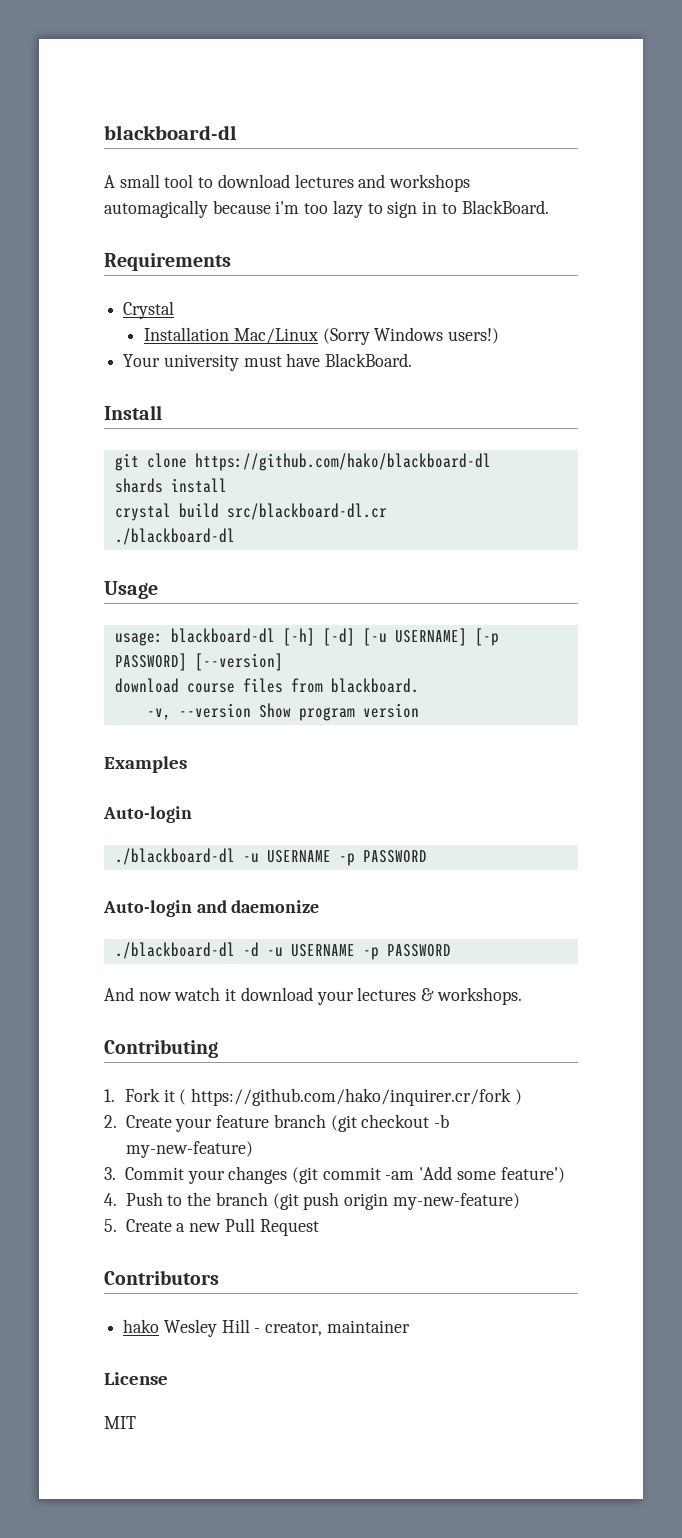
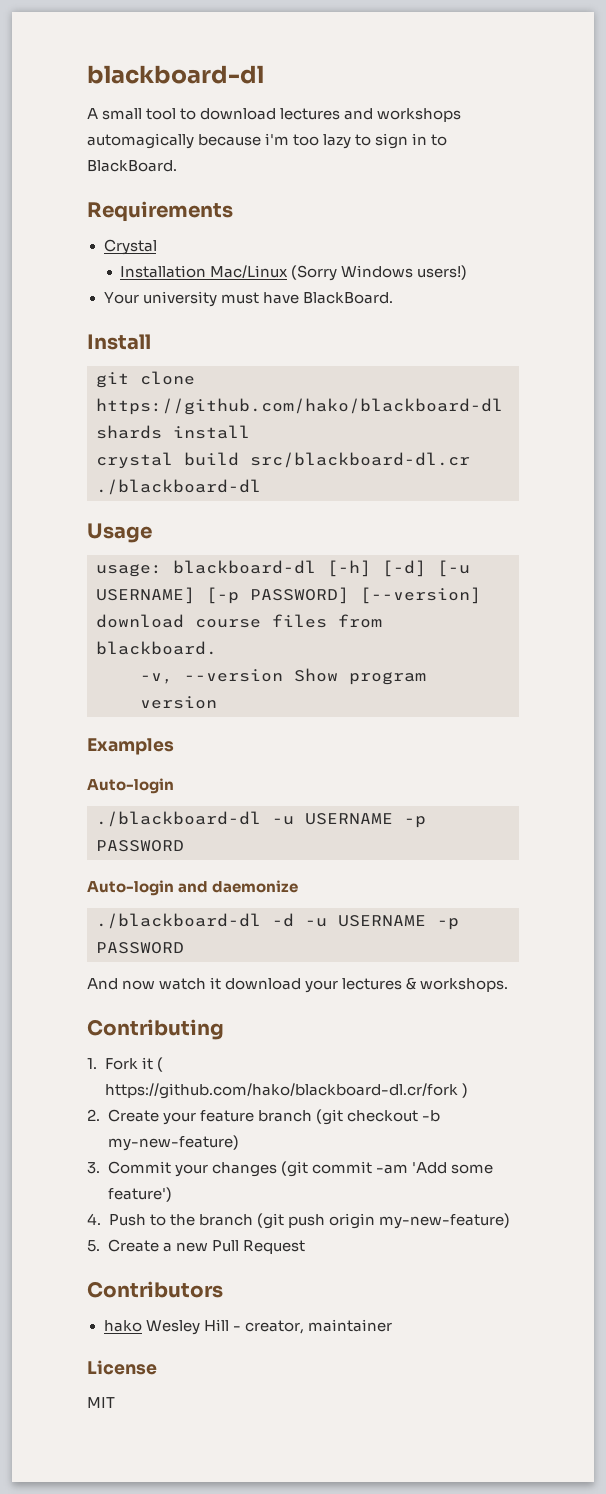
[191,1088,512,1106] https://github.com/hako/inquirer.cr/fork -> [104,1083,458,1099] https://github.com/hako/blackboard-dl.cr/fork

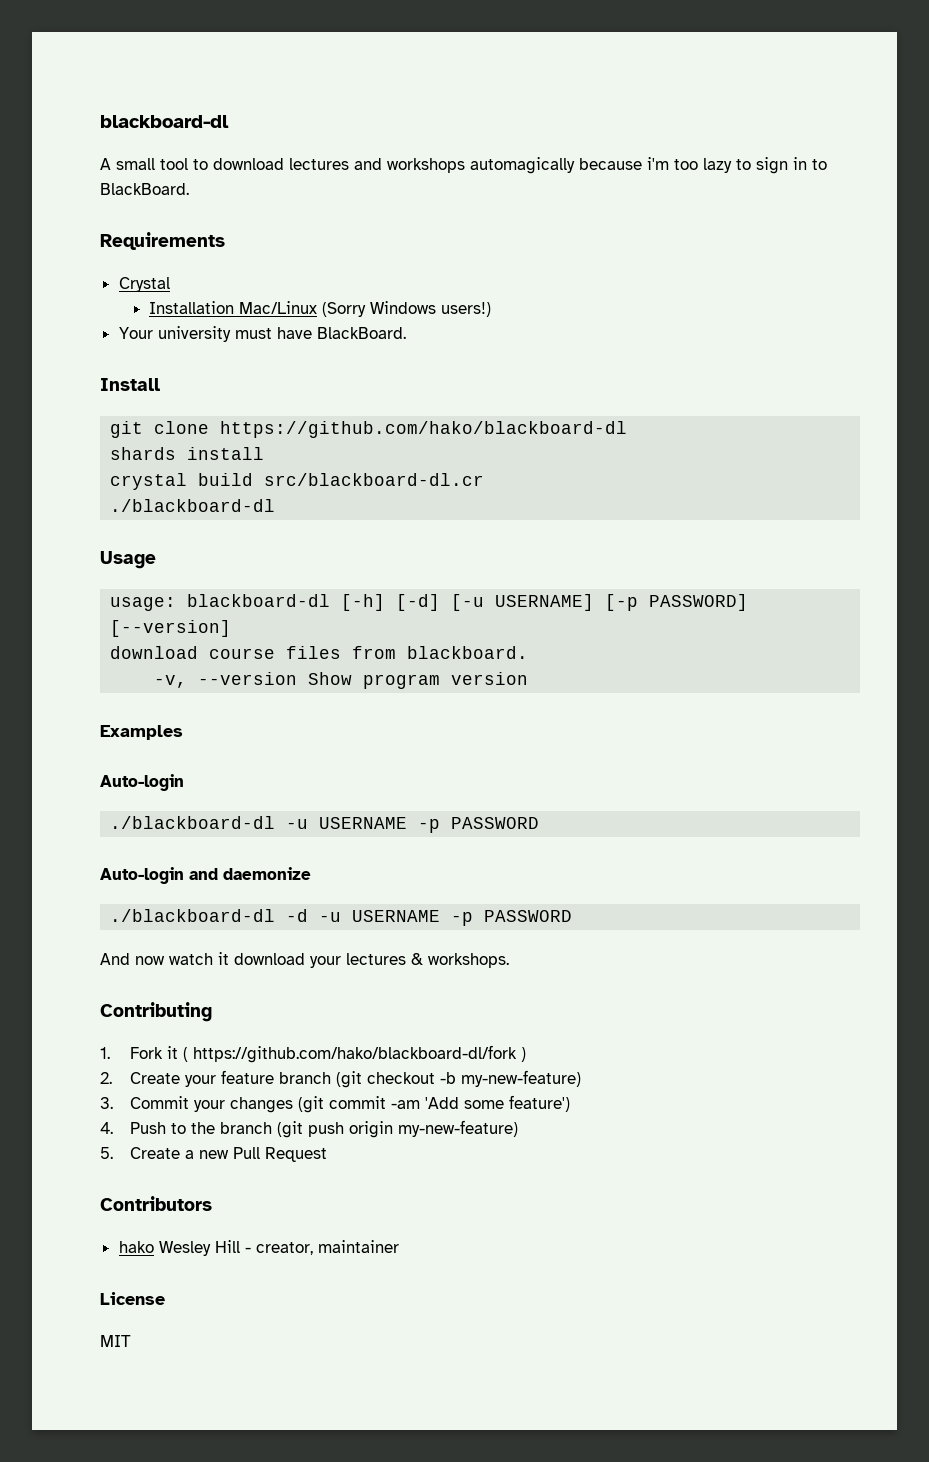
[104,1083,458,1099] https://github.com/hako/blackboard-dl.cr/fork -> [193,1045,518,1063] https://github.com/hako/blackboard-dl/fork

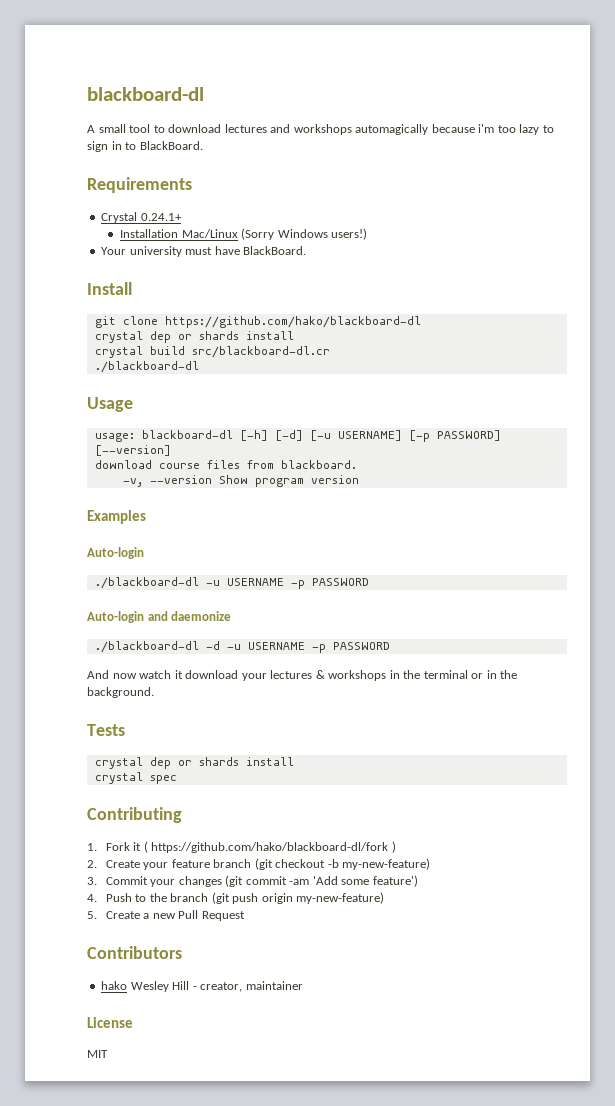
(170, 284) none -> [140,213,182,221] 0.24.1+
(628, 429) none -> [94,331,192,343] crystal dep or
[428,953,509,968] workshops. -> [328,670,518,681] [87,687,154,698] [87,724,125,736] [94,757,294,769] [94,772,177,784] workshops in the terminal or in the background. // Tests // crystal dep or shards install // crystal spec

